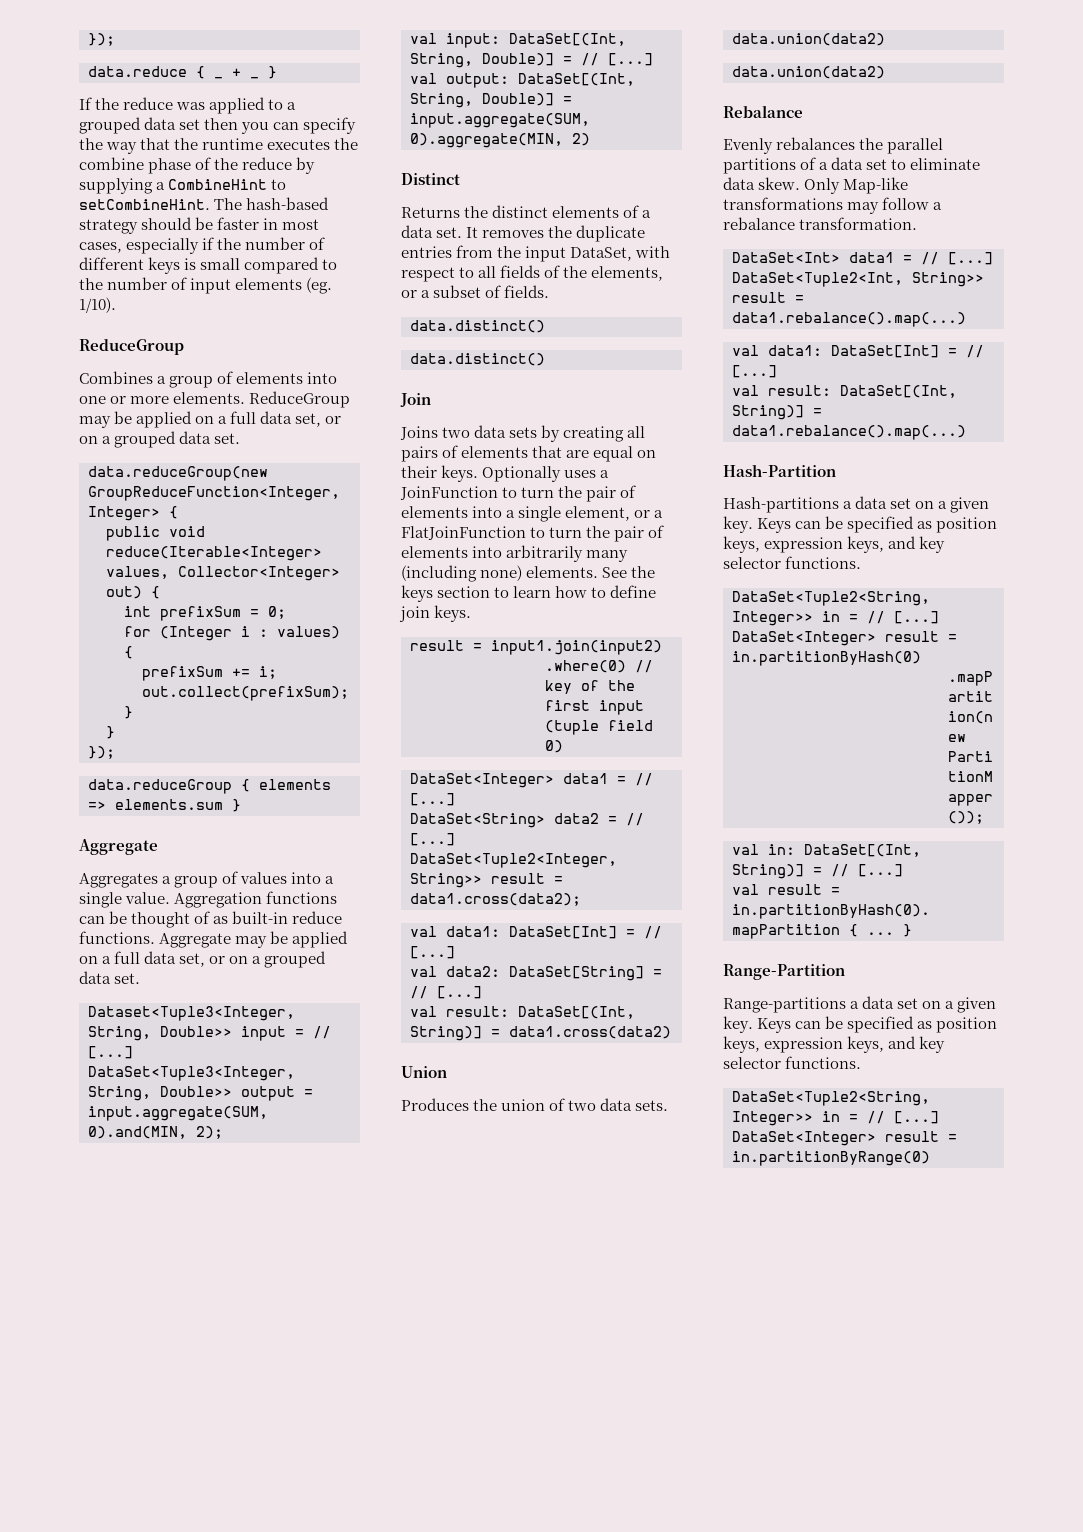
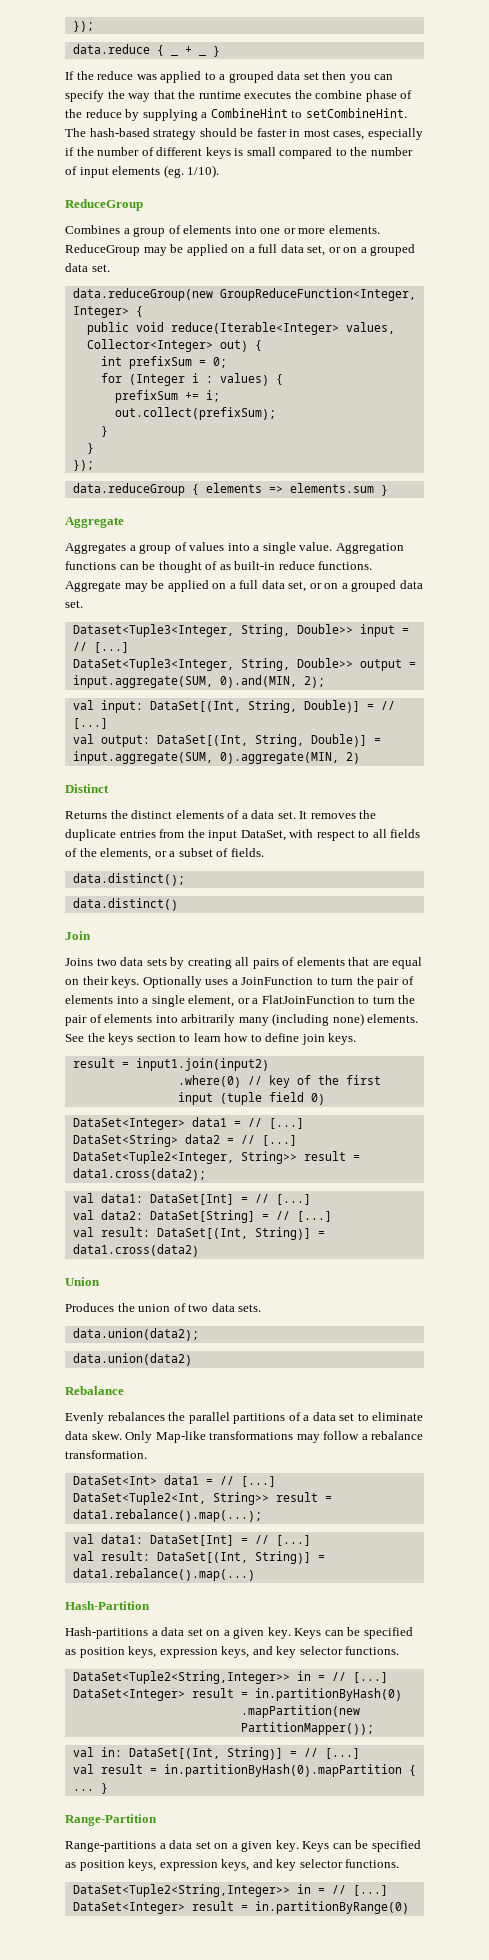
[410,320,545,333] data.distinct() -> [72,873,185,886] data.distinct();
[732,33,885,46] data.union(data2) -> [72,1328,199,1341] data.union(data2);
[732,312,966,327] data1.rebalance().map(...) -> [72,1509,262,1522] data1.rebalance().map(...);

